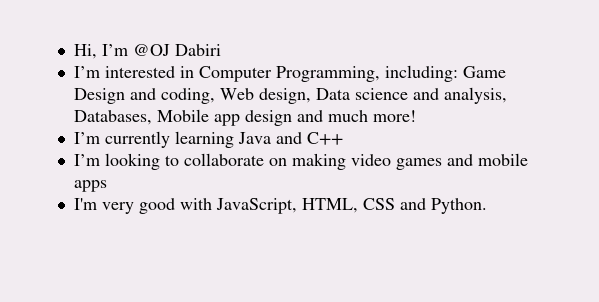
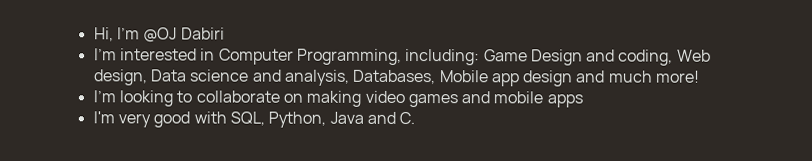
[73,131,343,148] // I’m currently learning Java and C++ -> (701, 76) none
[215,198,487,214] JavaScript, HTML, CSS and Python. -> [229,111,416,128] SQL, Python, Java and C.

